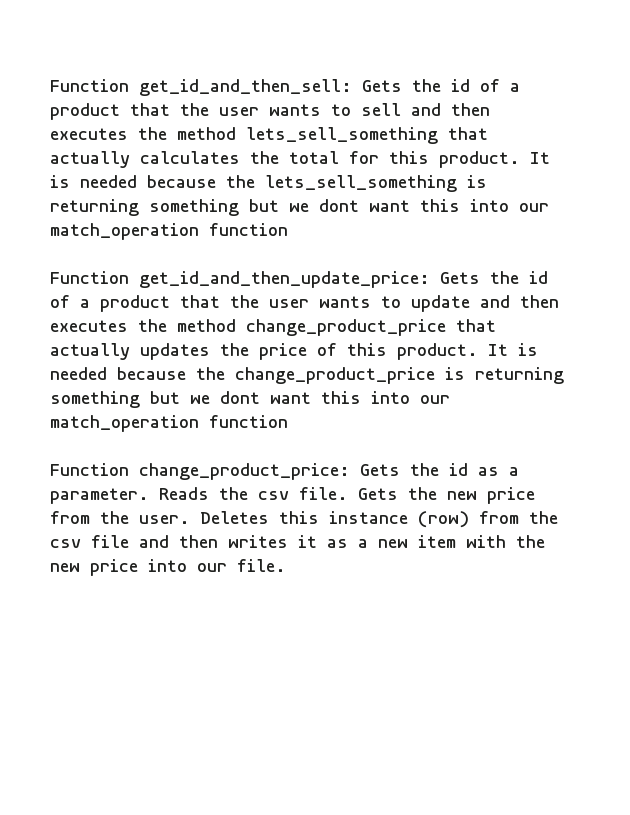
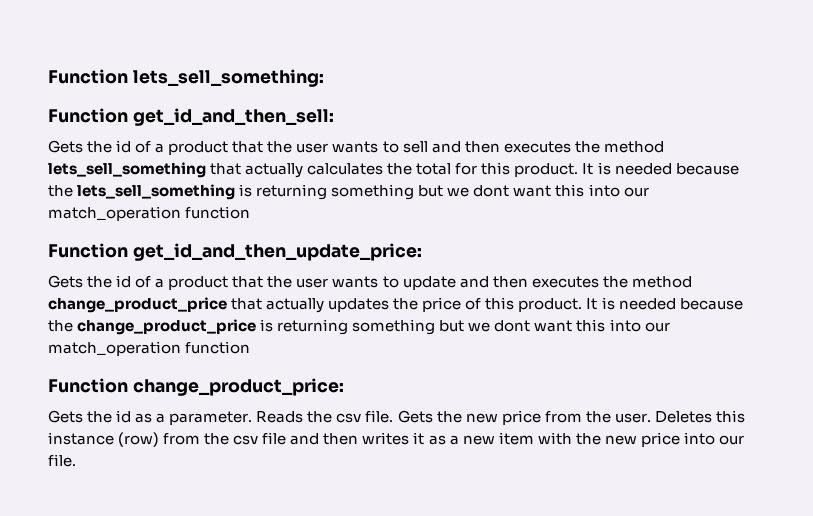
[50,79,129,92] Function -> [48,69,324,87] [48,108,128,123] Function lets_sell_something: // Function
(352, 87) none -> (334, 117) //
(430, 279) none -> (422, 252) //
(350, 471) none -> (344, 387) //

